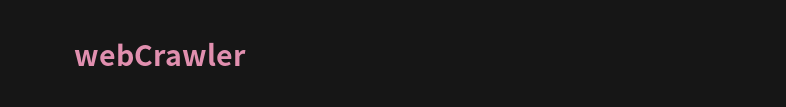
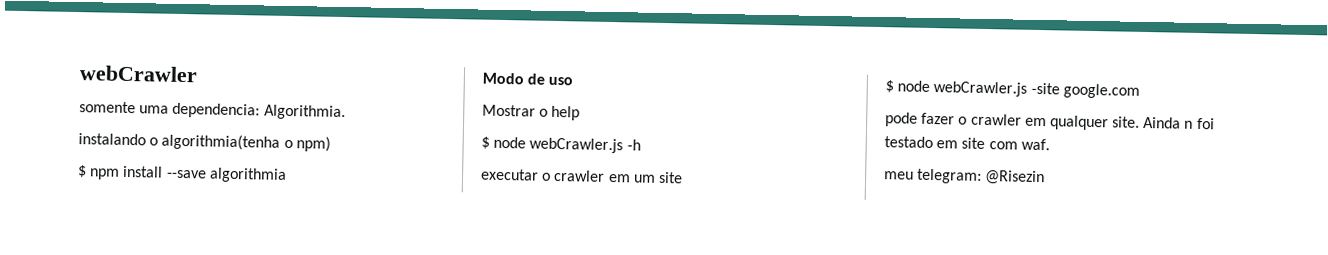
(246, 54) none -> [79,101,346,121] [78,133,331,152] [77,165,287,183] [482,72,574,86] [482,104,581,121] [481,136,641,154] [480,168,683,184] [885,80,1140,99] [885,112,1215,131] [884,136,1050,151] [884,168,1046,186] // somente uma dependencia: Algorithmia. // instalando o algorithmia(tenha o npm) // $ npm install --save algorithmia // Modo de uso // Mostrar o help // $ node webCrawler.js -h // executar o crawler em um site // $ node webCrawler.js -site google.com // pode fazer o crawler em qualquer site. Ainda n foi testado em site com waf. // meu telegram: @Risezin

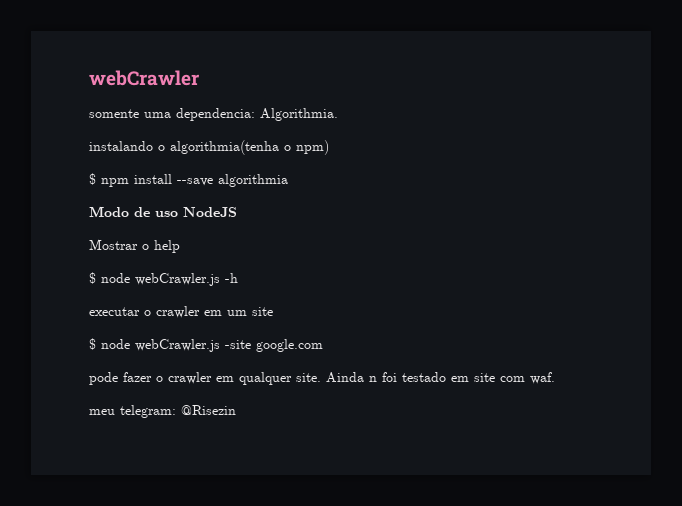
(574, 81) none -> [183,207,237,217] NodeJS

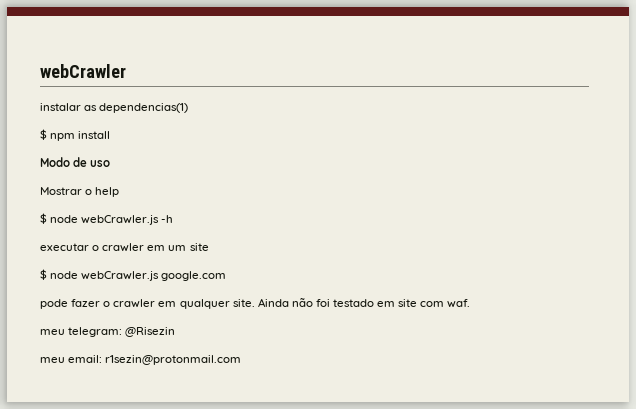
[89,108,338,121] [89,140,329,155] somente uma dependencia: Algorithmia. // instalando o algorithmia(tenha o npm) -> [40,103,189,113] instalar as dependencias(1)
[177,174,288,187] --save algorithmia -> (111, 135) none
[183,207,237,217] NodeJS -> (111, 163) none
[225,340,251,349] -site -> (160, 276) none
[369,376,377,382] n -> [291,298,313,307] não
(236, 410) none -> [40,355,242,365] // meu email: r1sezin@protonmail.com

